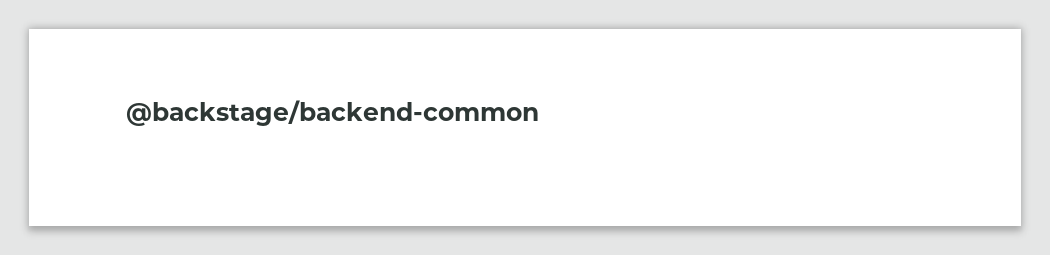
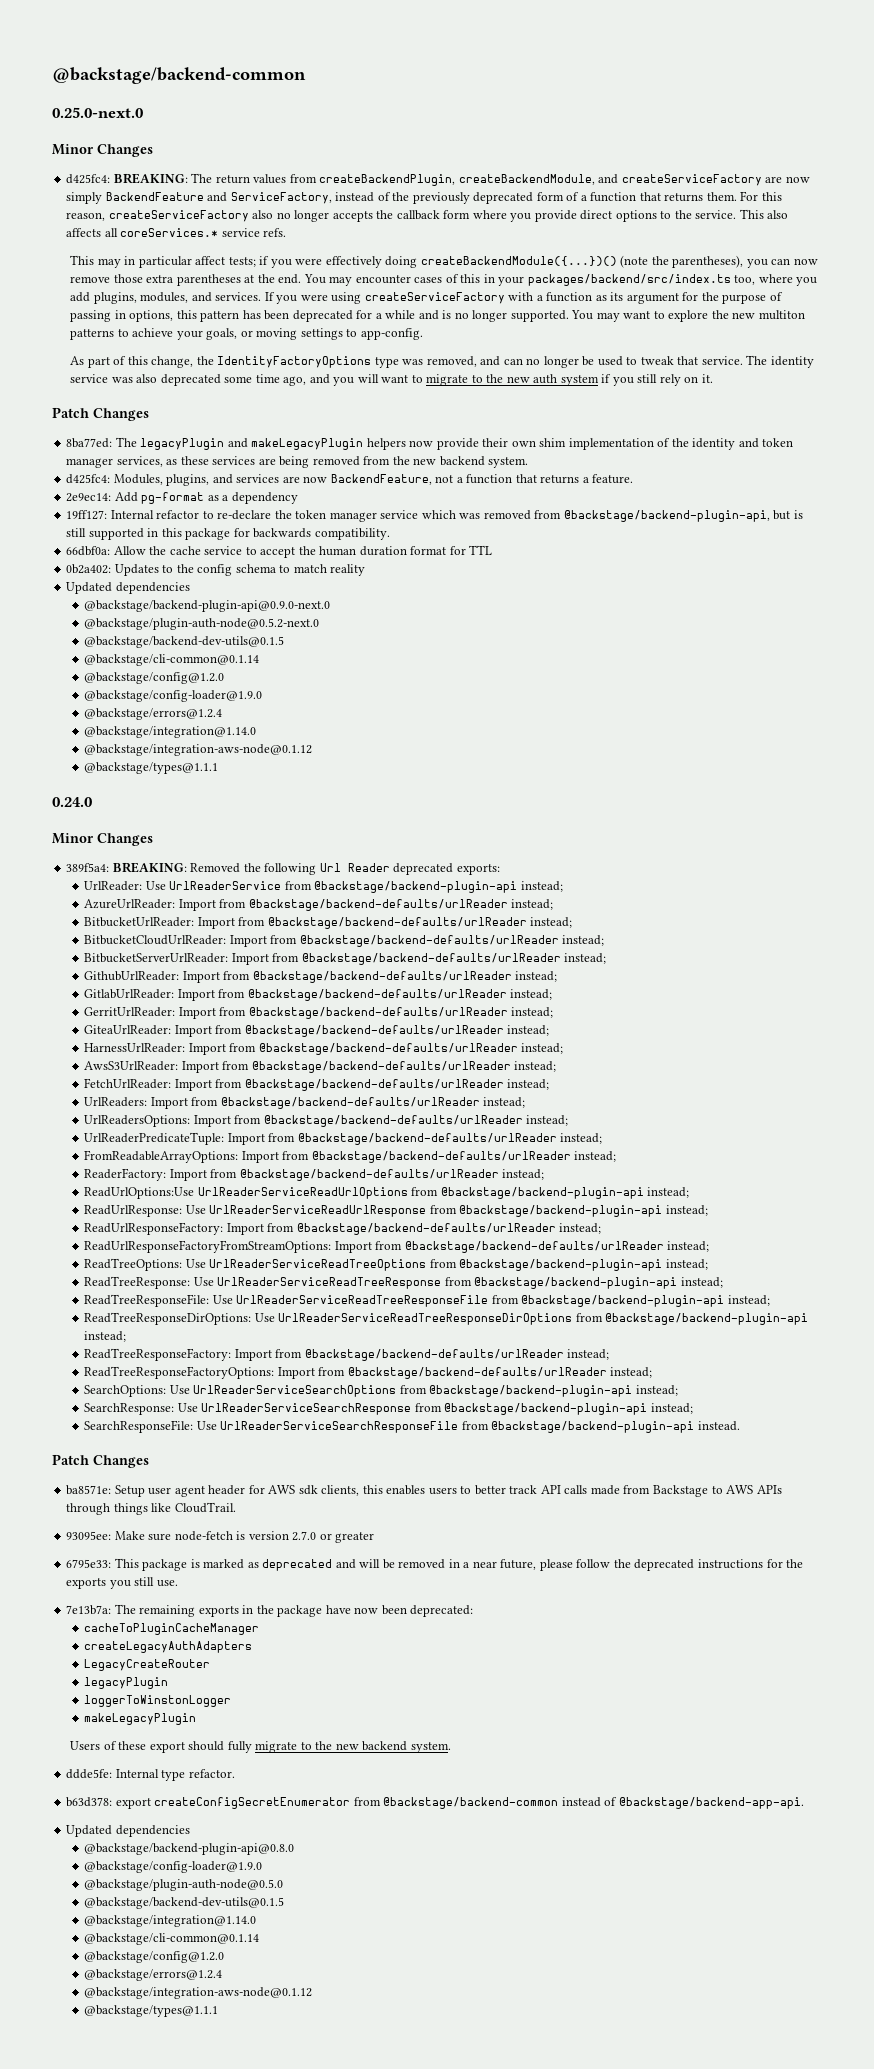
[126,100,539,126] @backstage/backend-common -> [52,67,306,84] [52,107,143,118] [52,144,153,157] [66,173,810,186] [66,191,782,204] [66,209,789,222] [66,228,287,237] [70,255,818,268] [70,274,818,286] [70,292,783,304] [70,310,805,322] [70,328,423,340] [70,355,814,368] [70,374,713,386] [52,407,149,421] [66,437,794,450] [66,456,529,468] [66,474,634,486] [66,492,298,504] [66,510,803,522] [66,528,390,540] [66,545,493,558] [66,564,366,576] [66,582,190,594] [84,600,331,612] [84,618,320,630] [84,636,285,648] [84,654,260,666] [84,672,225,684] [84,690,263,702] [84,708,223,720] [84,726,257,738] [84,744,313,756] [84,762,219,774] [52,797,92,807] [52,833,153,846] [66,862,500,875] [84,881,563,893] [84,899,554,911] [84,917,573,929] [84,935,605,947] [84,953,607,965] [84,971,558,983] [84,989,553,1001] [84,1007,554,1019] [84,1025,550,1037] [84,1043,564,1055] [84,1061,557,1073] [84,1078,550,1091] [84,1097,526,1109] [84,1115,569,1127] [84,1132,603,1145] [84,1150,617,1163] [84,1168,545,1181] [84,1187,690,1199] [84,1205,708,1217] [84,1222,602,1235] [84,1240,710,1253] [84,1258,708,1271] [84,1276,723,1289] [84,1294,770,1307] [84,1312,809,1325] [84,1331,127,1342] [84,1348,610,1361] [84,1366,653,1379] [84,1385,678,1397] [84,1403,693,1415] [84,1420,740,1433] [52,1454,149,1468] [66,1485,782,1497] [66,1502,236,1515] [66,1531,375,1543] [66,1558,804,1571] [66,1577,178,1589] [66,1604,474,1617] [84,1623,260,1635] [84,1641,253,1653] [84,1659,211,1671] [84,1677,169,1689] [84,1695,232,1707] [84,1713,197,1725] [70,1741,451,1753] [66,1769,235,1781] [66,1797,804,1809] [66,1825,190,1837] [84,1843,295,1855] [84,1861,263,1873] [84,1879,284,1891] [84,1897,285,1909] [84,1915,257,1927] [84,1933,260,1945] [84,1951,225,1963] [84,1969,223,1981] [84,1987,313,1999] [84,2005,219,2017] @backstage/backend-common // 0.25.0-next.0 // Minor Changes // d425fc4: BREAKING: The return values from createBackendPlugin, createBackendModule, and createServiceFactory are now simply BackendFeature and ServiceFactory, instead of the previously deprecated form of a function that returns them. For this reason, createServiceFactory also no longer accepts the callback form where you provide direct options to the service. This also affects all coreServices.* service refs. // This may in particular affect tests; if you were effectively doing createBackendModule({...})() (note the parentheses), you can now remove those extra parentheses at the end. You may encounter cases of this in your packages/backend/src/index.ts too, where you add plugins, modules, and services. If you were using createServiceFactory with a function as its argument for the purpose of passing in options, this pattern has been deprecated for a while and is no longer supported. You may want to explore the new multiton patterns to achieve your goals, or moving settings to app-config. // As part of this change, the IdentityFactoryOptions type was removed, and can no longer be used to tweak that service. The identity service was also deprecated some time ago, and you will want to migrate to the new auth system if you still rely on it. // Patch Changes // 8ba77ed: The legacyPlugin and makeLegacyPlugin helpers now provide their own shim implementation of the identity and token manager services, as these services are being removed from the new backend system. // d425fc4: Modules, plugins, and services are now BackendFeature, not a function that returns a feature. // 2e9ec14: Add pg-format as a dependency // 19ff127: Internal refactor to re-declare the token manager service which was removed from @backstage/backend-plugin-api, but is still supported in this package for backwards compatibility. // 66dbf0a: Allow the cache service to accept the human duration format for TTL // 0b2a402: Updates to the config schema to match reality // Updated dependencies // @backstage/backend-plugin-api@0.9.0-next.0 // @backstage/plugin-auth-node@0.5.2-next.0 // @backstage/backend-dev-utils@0.1.5 // @backstage/cli-common@0.1.14 // @backstage/config@1.2.0 // @backstage/config-loader@1.9.0 // @backstage/errors@1.2.4 // @backstage/integration@1.14.0 // @backstage/integration-aws-node@0.1.12 // @backstage/types@1.1.1 // 0.24.0 // Minor Changes // 389f5a4: BREAKING: Removed the following Url Reader deprecated exports: // UrlReader: Use UrlReaderService from @backstage/backend-plugin-api instead; // AzureUrlReader: Import from @backstage/backend-defaults/urlReader instead; // BitbucketUrlReader: Import from @backstage/backend-defaults/urlReader instead; // BitbucketCloudUrlReader: Import from @backstage/backend-defaults/urlReader instead; // BitbucketServerUrlReader: Import from @backstage/backend-defaults/urlReader instead; // GithubUrlReader: Import from @backstage/backend-defaults/urlReader instead; // GitlabUrlReader: Import from @backstage/backend-defaults/urlReader instead; // GerritUrlReader: Import from @backstage/backend-defaults/urlReader instead; // GiteaUrlReader: Import from @backstage/backend-defaults/urlReader instead; // HarnessUrlReader: Import from @backstage/backend-defaults/urlReader instead; // AwsS3UrlReader: Import from @backstage/backend-defaults/urlReader instead; // FetchUrlReader: Import from @backstage/backend-defaults/urlReader instead; // UrlReaders: Import from @backstage/backend-defaults/urlReader instead; // UrlReadersOptions: Import from @backstage/backend-defaults/urlReader instead; // UrlReaderPredicateTuple: Import from @backstage/backend-defaults/urlReader instead; // FromReadableArrayOptions: Import from @backstage/backend-defaults/urlReader instead; // ReaderFactory: Import from @backstage/backend-defaults/urlReader instead; // ReadUrlOptions:Use UrlReaderServiceReadUrlOptions from @backstage/backend-plugin-api instead; // ReadUrlResponse: Use UrlReaderServiceReadUrlResponse from @backstage/backend-plugin-api instead; // ReadUrlResponseFactory: Import from @backstage/backend-defaults/urlReader instead; // ReadUrlResponseFactoryFromStreamOptions: Import from @backstage/backend-defaults/urlReader instead; // ReadTreeOptions: Use UrlReaderServiceReadTreeOptions from @backstage/backend-plugin-api instead; // ReadTreeResponse: Use UrlReaderServiceReadTreeResponse from @backstage/backend-plugin-api instead; // ReadTreeResponseFile: Use UrlReaderServiceReadTreeResponseFile from @backstage/backend-plugin-api instead; // ReadTreeResponseDirOptions: Use UrlReaderServiceReadTreeResponseDirOptions from @backstage/backend-plugin-api instead; // ReadTreeResponseFactory: Import from @backstage/backend-defaults/urlReader instead; // ReadTreeResponseFactoryOptions: Import from @backstage/backend-defaults/urlReader instead; // SearchOptions: Use UrlReaderServiceSearchOptions from @backstage/backend-plugin-api instead; // SearchResponse: Use UrlReaderServiceSearchResponse from @backstage/backend-plugin-api instead; // SearchResponseFile: Use UrlReaderServiceSearchResponseFile from @backstage/backend-plugin-api instead. // Patch Changes // ba8571e: Setup user agent header for AWS sdk clients, this enables users to better track API calls made from Backstage to AWS APIs through things like CloudTrail. // 93095ee: Make sure node-fetch is version 2.7.0 or greater // 6795e33: This package is marked as deprecated and will be removed in a near future, please follow the deprecated instructions for the exports you still use. // 7e13b7a: The remaining exports in the package have now been deprecated: // cacheToPluginCacheManager // createLegacyAuthAdapters // LegacyCreateRouter // legacyPlugin // loggerToWinstonLogger // makeLegacyPlugin // Users of these export should fully migrate to the new backend system. // ddde5fe: Internal type refactor. // b63d378: export createConfigSecretEnumerator from @backstage/backend-common instead of @backstage/backend-app-api. // Updated dependencies // @backstage/backend-plugin-api@0.8.0 // @backstage/config-loader@1.9.0 // @backstage/plugin-auth-node@0.5.0 // @backstage/backend-dev-utils@0.1.5 // @backstage/integration@1.14.0 // @backstage/cli-common@0.1.14 // @backstage/config@1.2.0 // @backstage/errors@1.2.4 // @backstage/integration-aws-node@0.1.12 // @backstage/types@1.1.1

